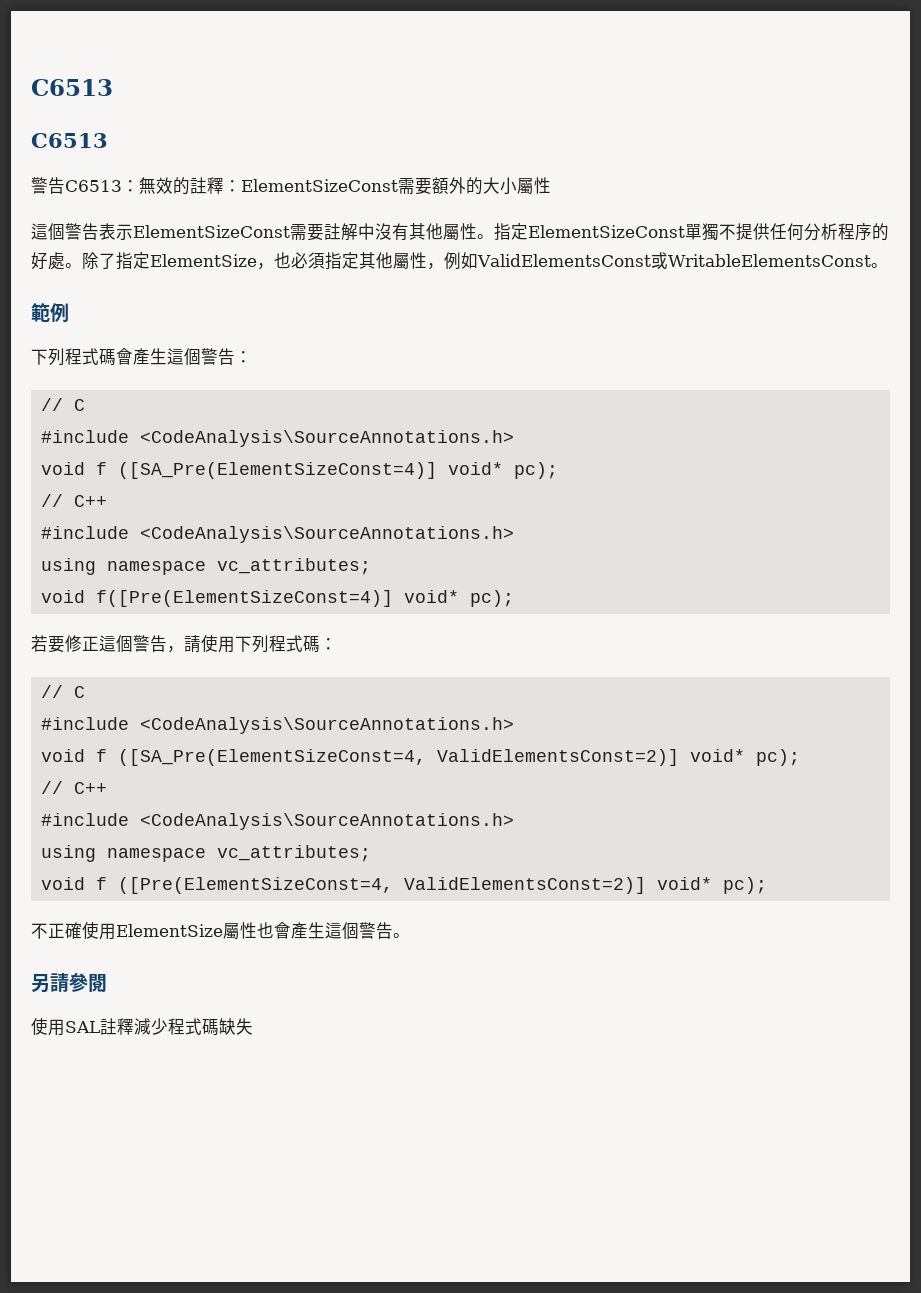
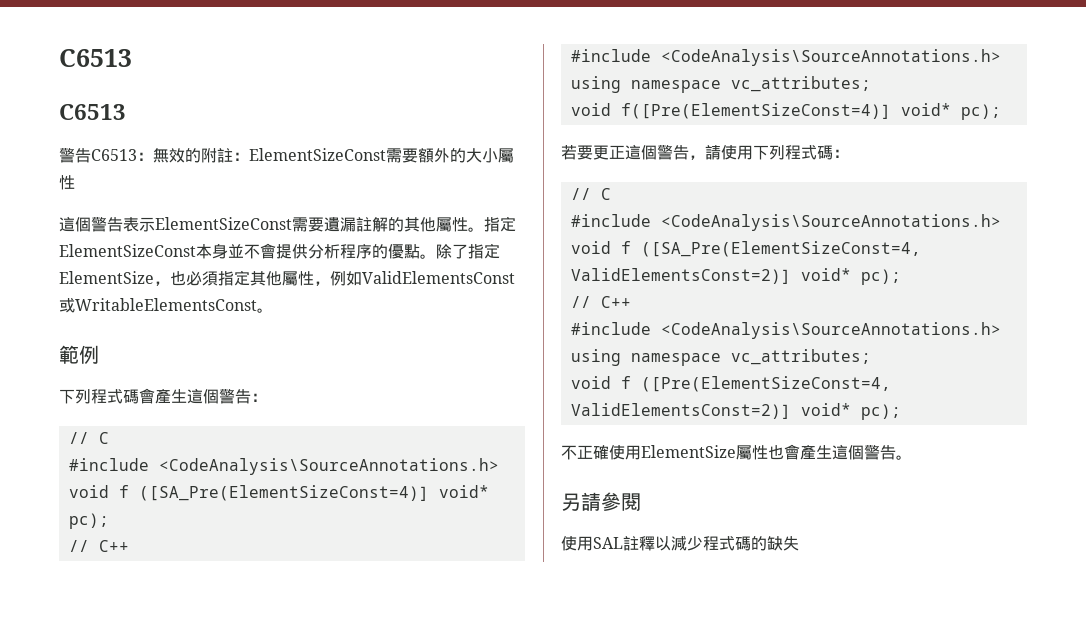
[190,177,224,194] 註釋 -> [201,148,233,163] 附註
[324,223,409,241] 註解中沒有 -> [324,217,404,232] 遺漏註解的
[685,223,804,241] 單獨不提供任何 -> [196,243,308,259] 本身並不會提供
[31,252,65,270] 好處 -> [388,244,420,259] 優點
[65,635,82,652] 修 -> [593,145,609,160] 更
(134, 1026) none -> [655,536,671,551] 以
(219, 1027) none -> [751,536,767,551] 的

